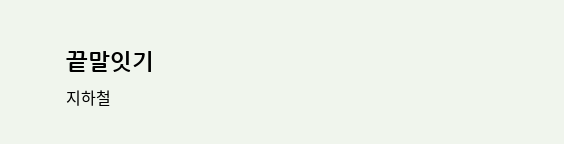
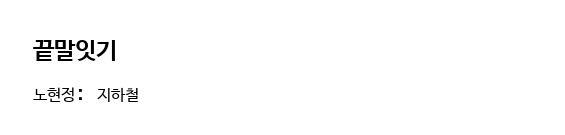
(154, 62) none -> [33,87,86,102] 노현정:

